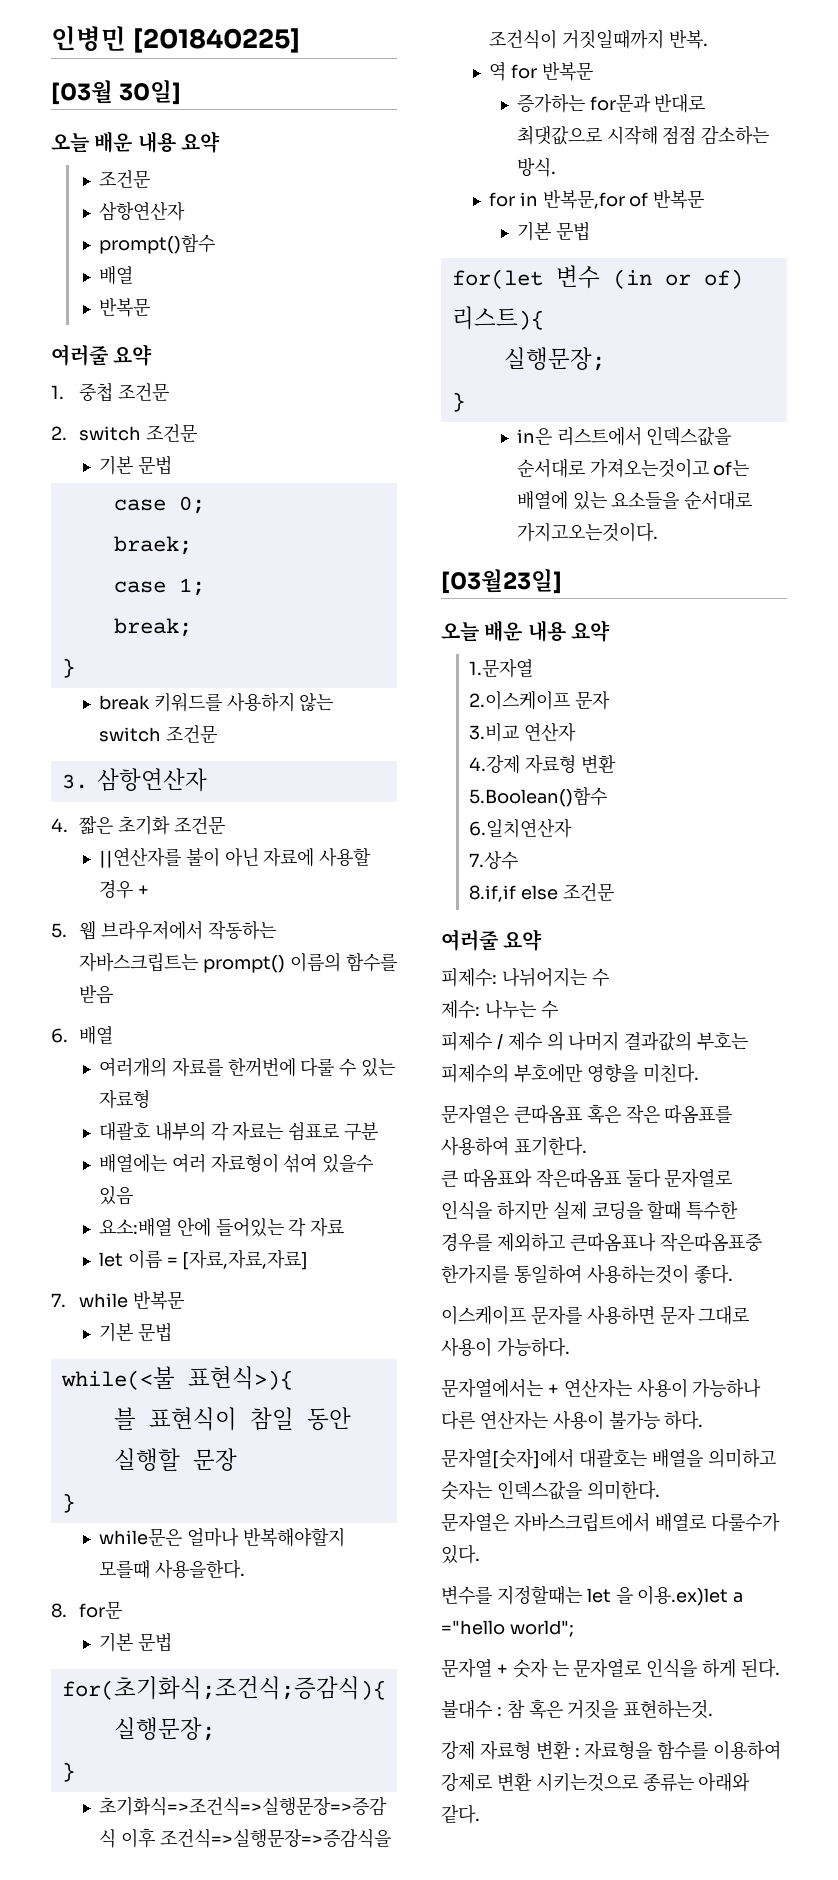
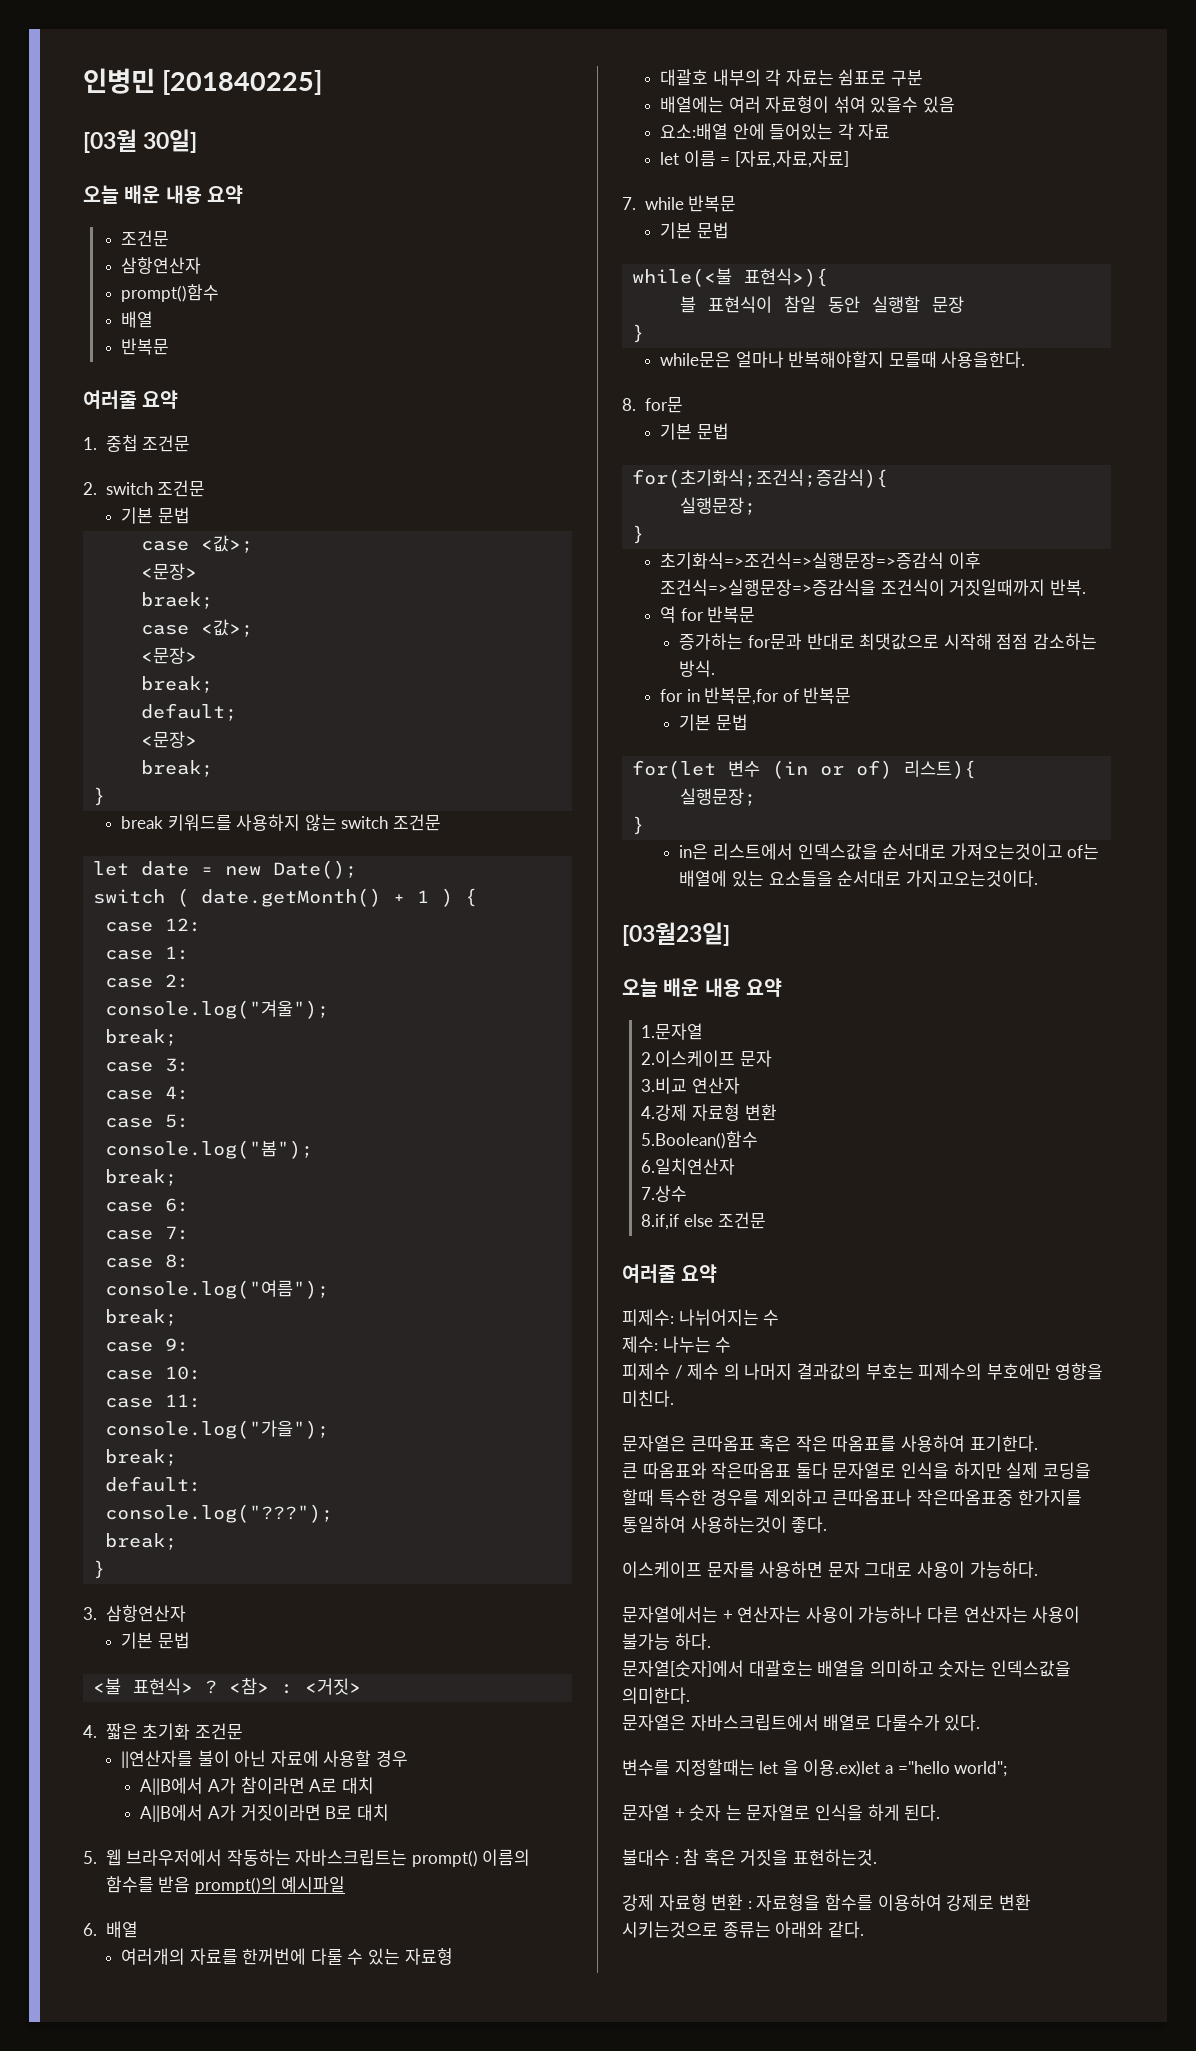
[178,496,205,514] 0; -> [201,535,254,553] [141,563,198,580] <값>; // <문장>
[178,578,205,596] 1; -> [201,619,254,637] [141,647,198,664] [141,676,214,693] [141,703,238,721] [141,731,198,748] <값>; // <문장> // break; // default; // <문장>
[61,768,207,792] 3. 삼항연산자 -> [93,860,358,879] [93,888,478,907] [105,918,202,932] [105,946,190,960] [105,974,190,988] [105,1000,330,1019] [105,1029,178,1046] [105,1058,190,1072] [105,1086,190,1100] [105,1114,190,1128] [105,1140,314,1159] [105,1169,178,1186] [105,1198,190,1212] [105,1226,190,1240] [105,1254,190,1268] [105,1280,330,1299] [105,1309,178,1326] [105,1338,190,1352] [105,1366,202,1380] [105,1394,202,1408] [105,1420,330,1439] [105,1449,178,1466] [105,1476,202,1492] [105,1504,334,1523] [105,1533,178,1550] [93,1560,106,1579] [83,1605,186,1622] [121,1632,190,1649] [93,1678,362,1695] let date = new Date(); // switch ( date.getMonth() + 1 ) { // case 12: // case 1: // case 2: // console.log("겨울"); // break; // case 3: // case 4: // case 5: // console.log("봄"); // break; // case 6: // case 7: // case 8: // console.log("여름"); // break; // case 9: // case 10: // case 11: // console.log("가을"); // break; // default: // console.log("???"); // break; // } // 3. 삼항연산자 // 기본 문법 // <불 표현식> ? <참> : <거짓>
[137,885,149,896] + -> [140,1777,374,1795] [140,1804,389,1822] // A||B에서 A가 참이라면 A로 대치 // A||B에서 A가 거짓이라면 B로 대치
(113, 994) none -> [194,1876,346,1894] prompt()의 예시파일

